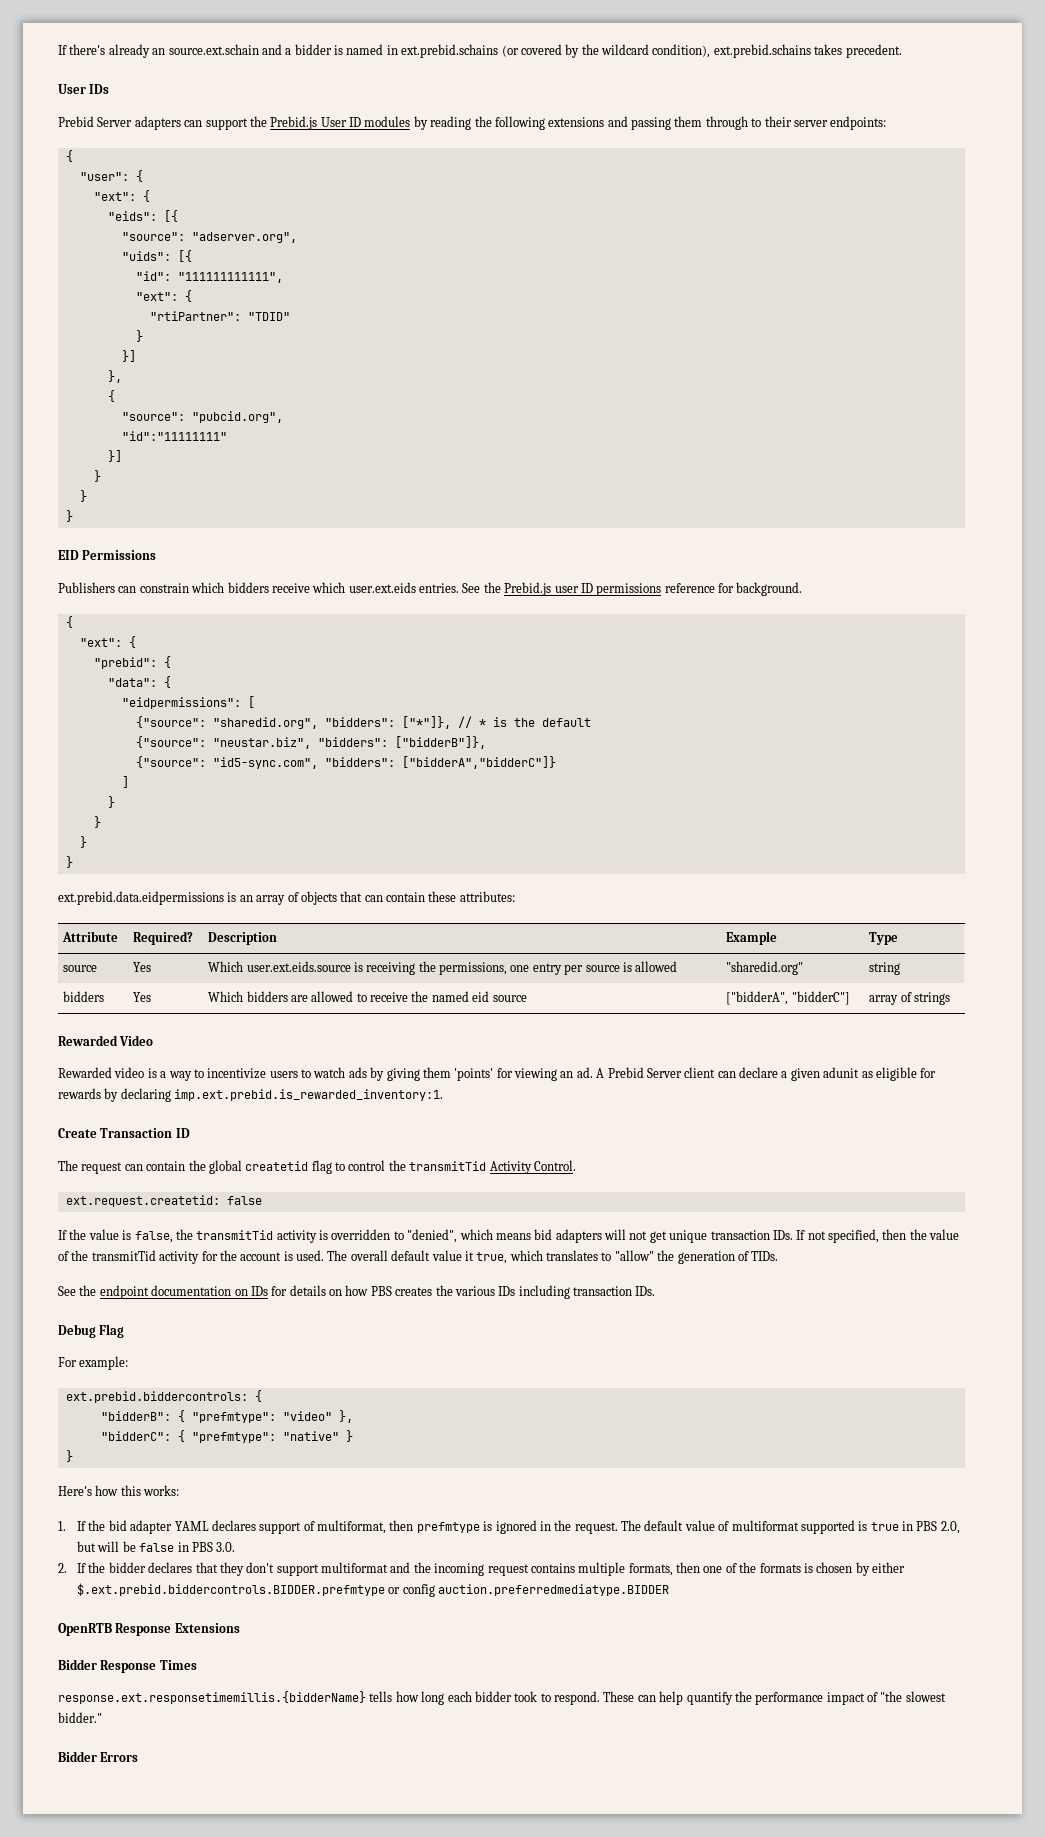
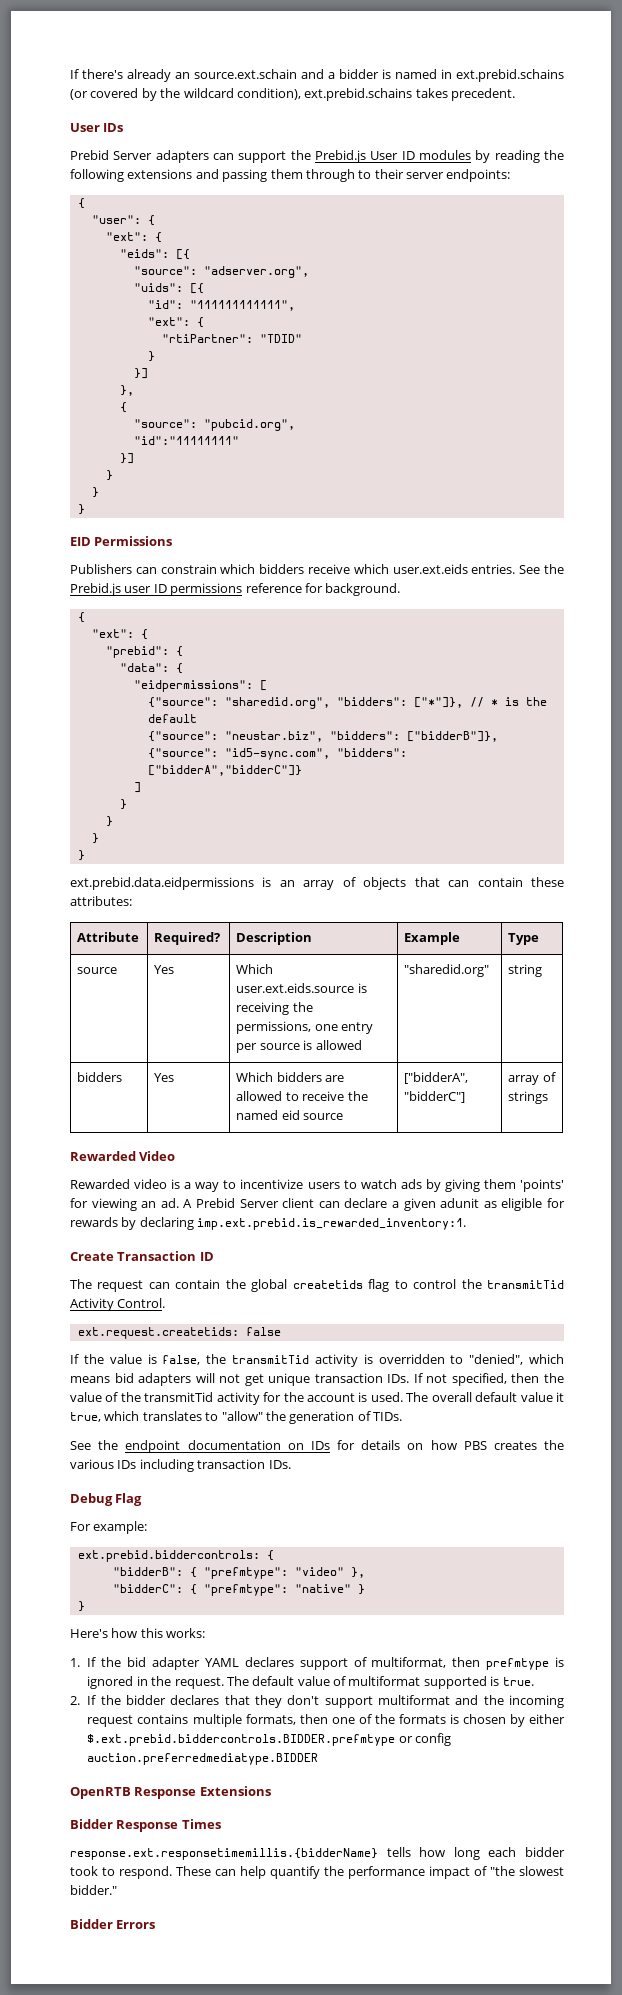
[245,1161,309,1171] createtid -> [292,1280,363,1289] createtids
[65,1195,220,1207] ext.request.createtid: -> [77,1327,239,1339] ext.request.createtids:
[870,1521,960,1534] [77,1541,236,1552] true in PBS 2.0, but will be false in PBS 3.0. -> [502,1677,534,1686] true.

